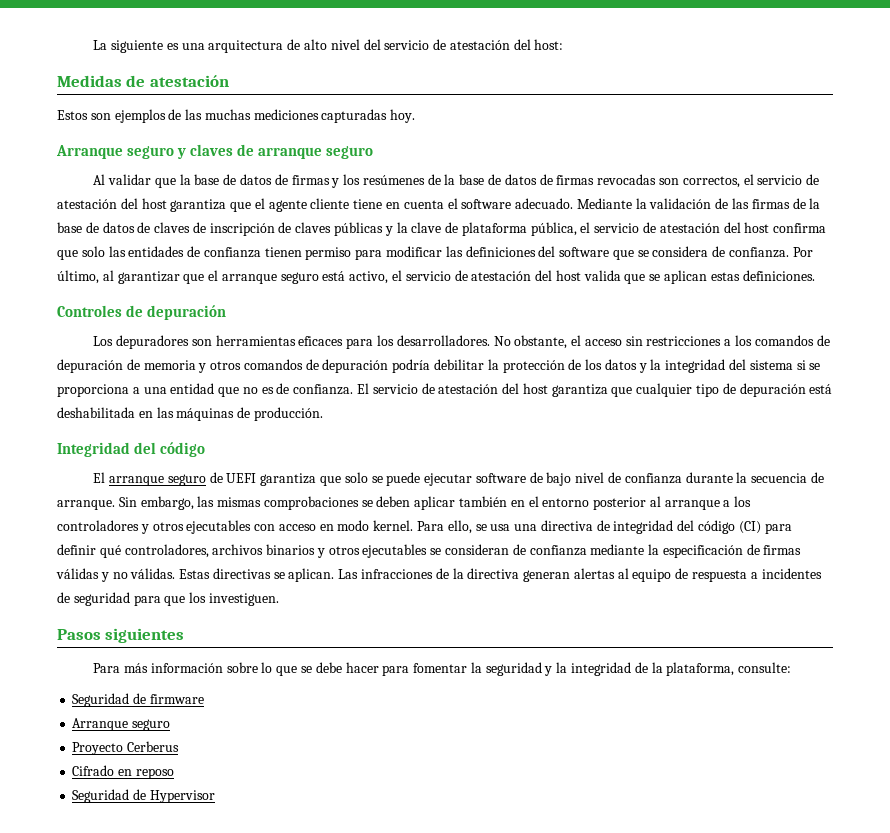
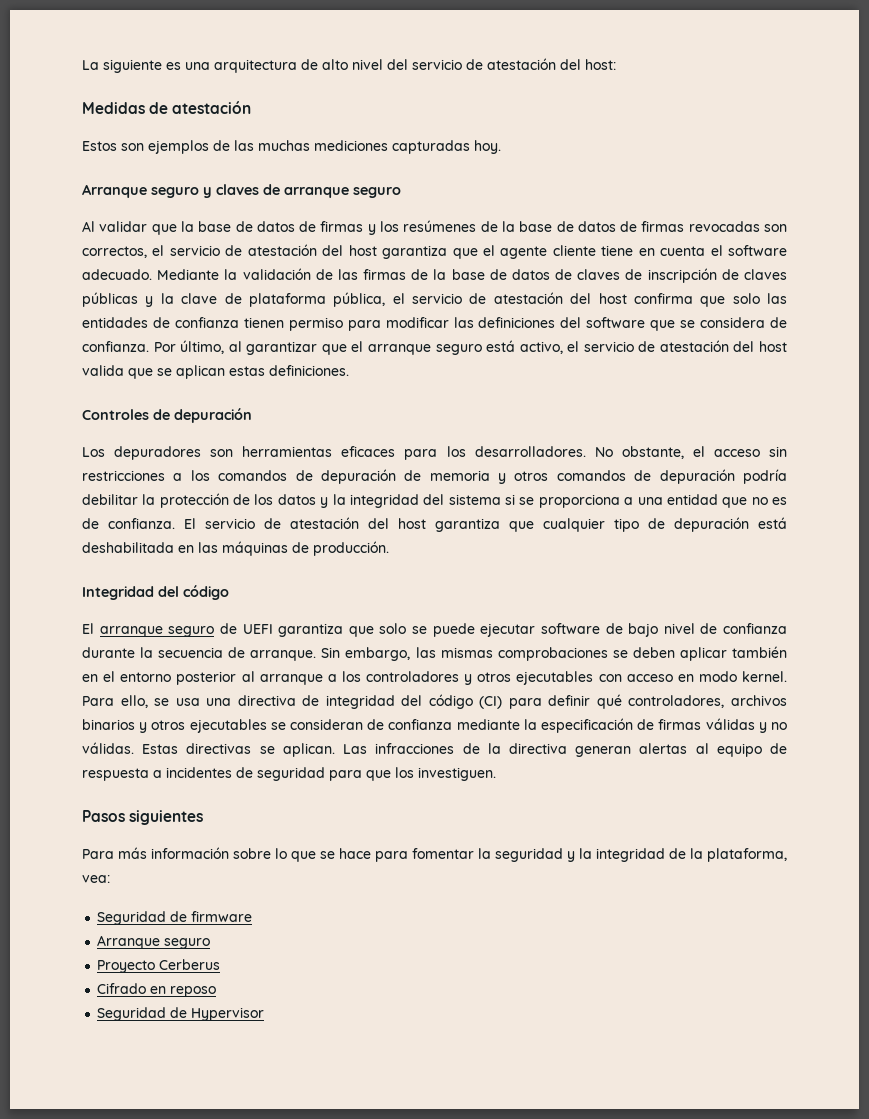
[315,662,379,673] debe hacer -> [339,848,371,859] hace
[738,662,792,673] consulte: -> [82,875,110,883] vea:

